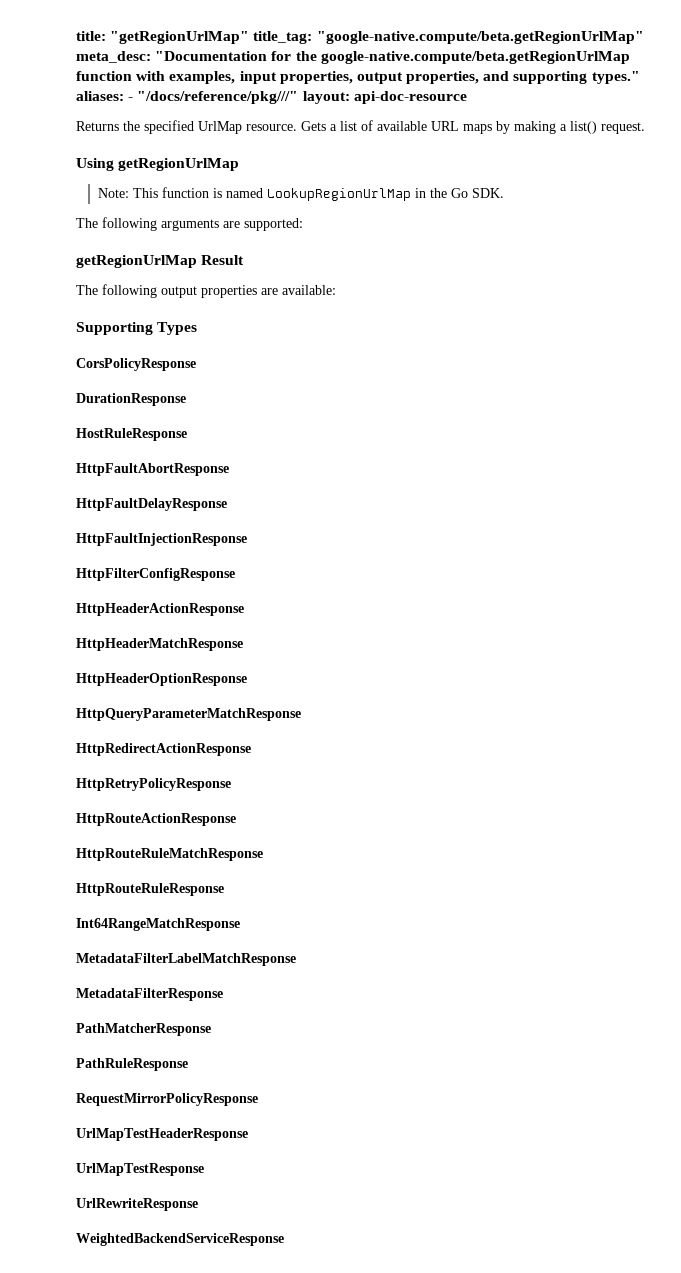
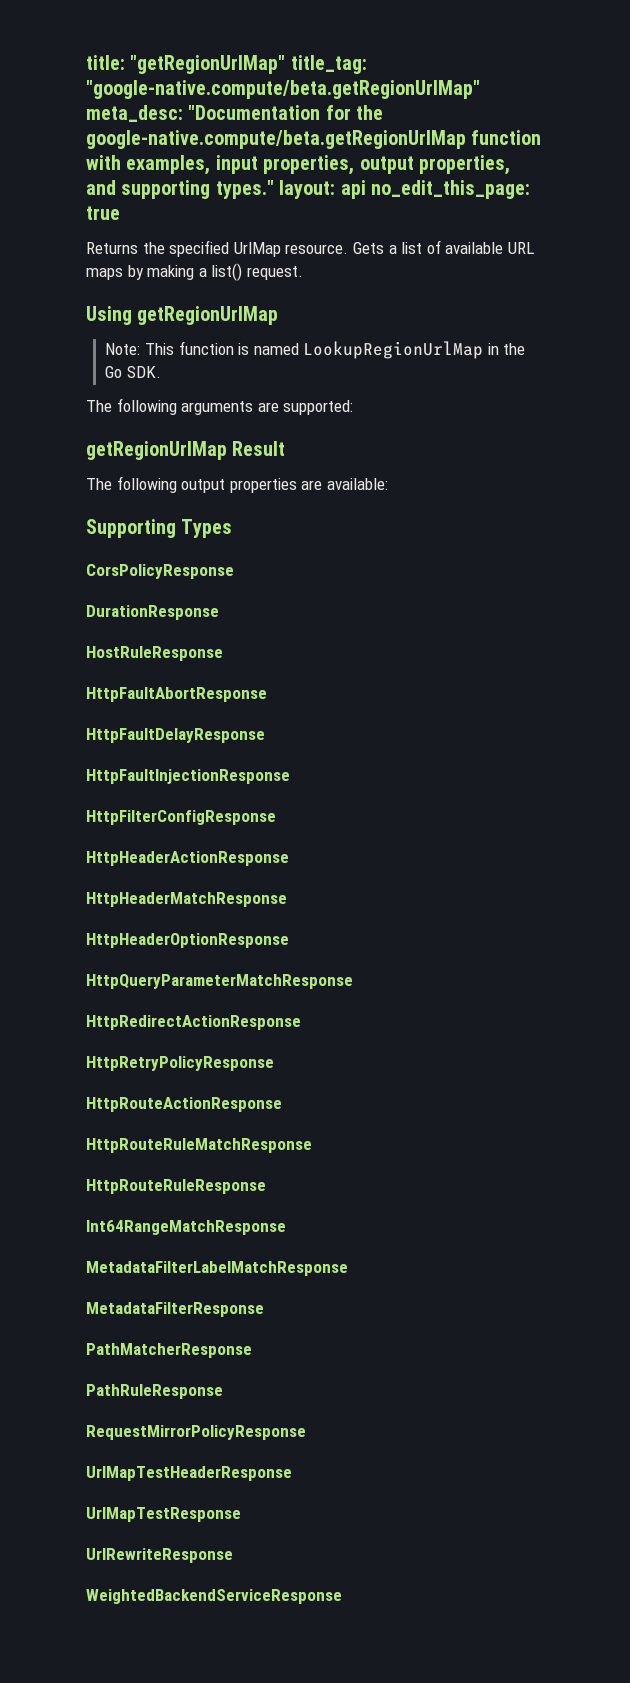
[76,91,467,104] aliases: - "/docs/reference/pkg///" layout: api-doc-resource -> [279,180,530,199] [86,206,120,220] layout: api no_edit_this_page: true

